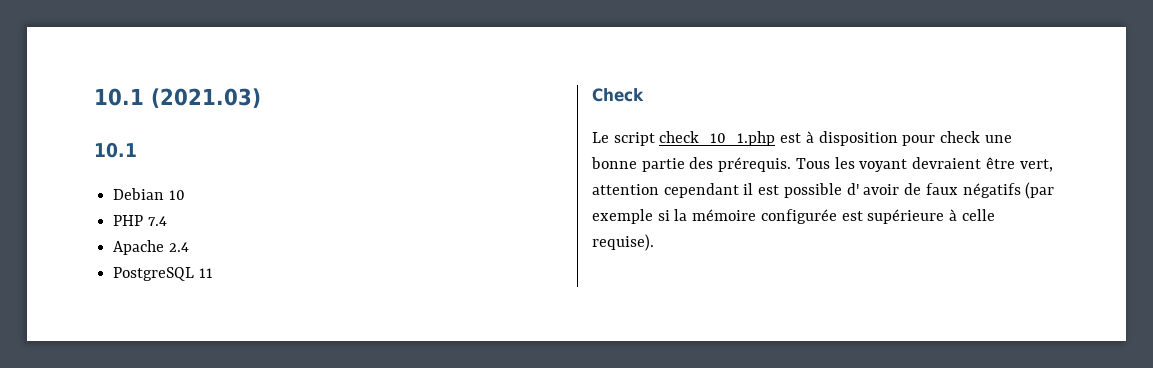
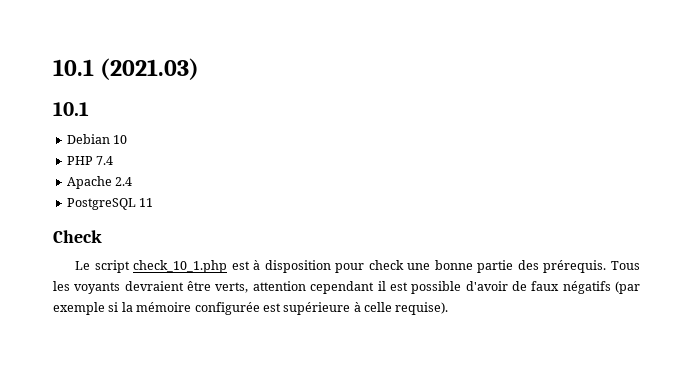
[859,159,908,172] voyant -> [74,282,121,294] voyants
[1019,159,1053,172] vert, -> [215,282,249,293] verts,
[846,183,900,195] d' avoir -> [465,281,508,291] d'avoir

